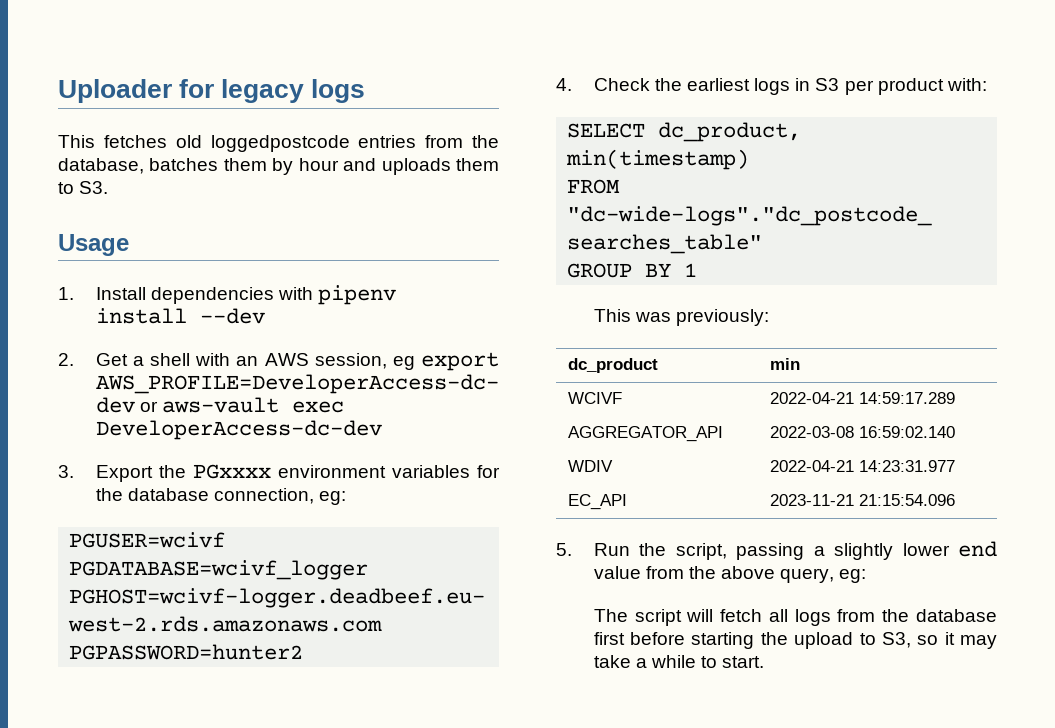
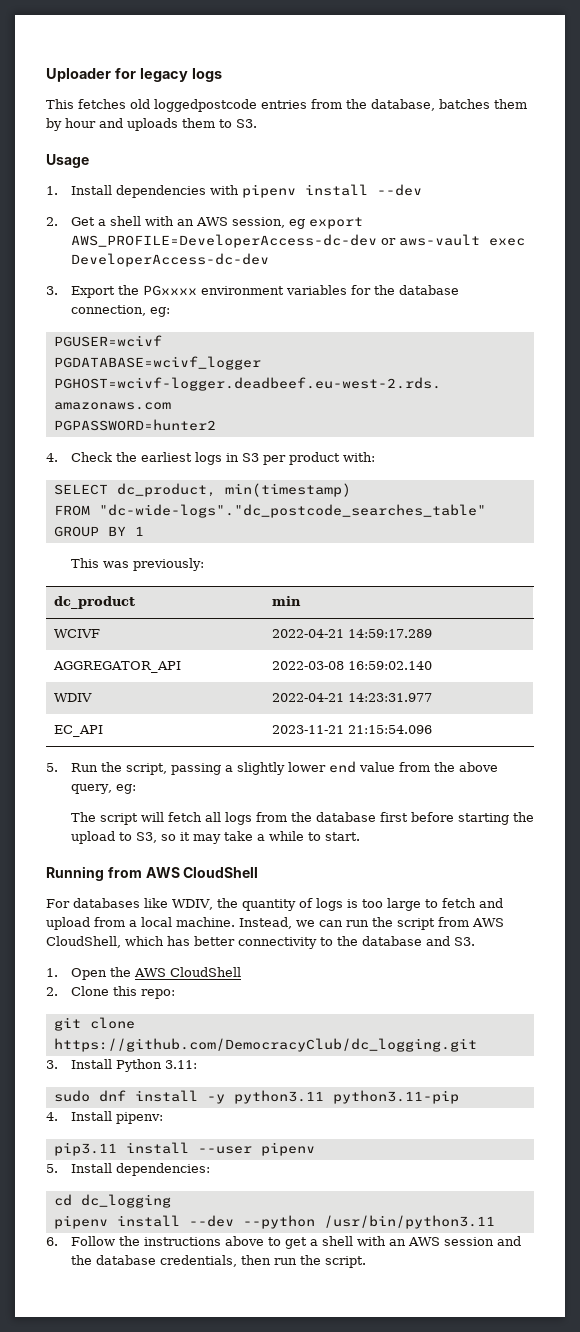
(765, 662) none -> [46,866,259,881] [46,898,503,911] [46,917,504,930] [46,936,475,949] [46,967,241,980] [46,986,175,999] [53,1017,135,1031] [53,1038,477,1052] [46,1059,197,1072] [53,1090,459,1104] [46,1111,163,1124] [53,1142,315,1156] [46,1163,210,1176] [53,1194,171,1208] [53,1215,495,1229] [46,1236,521,1249] [70,1255,366,1268] // Running from AWS CloudShell // For databases like WDIV, the quantity of logs is too large to fetch and upload from a local machine. Instead, we can run the script from AWS CloudShell, which has better connectivity to the database and S3. // 1. Open the AWS CloudShell // 2. Clone this repo: // git clone https://github.com/DemocracyClub/dc_logging.git // 3. Install Python 3.11: // sudo dnf install -y python3.11 python3.11-pip // 4. Install pipenv: // pip3.11 install --user pipenv // 5. Install dependencies: // cd dc_logging // pipenv install --dev --python /usr/bin/python3.11 // 6. Follow the instructions above to get a shell with an AWS session and the database credentials, then run the script.

